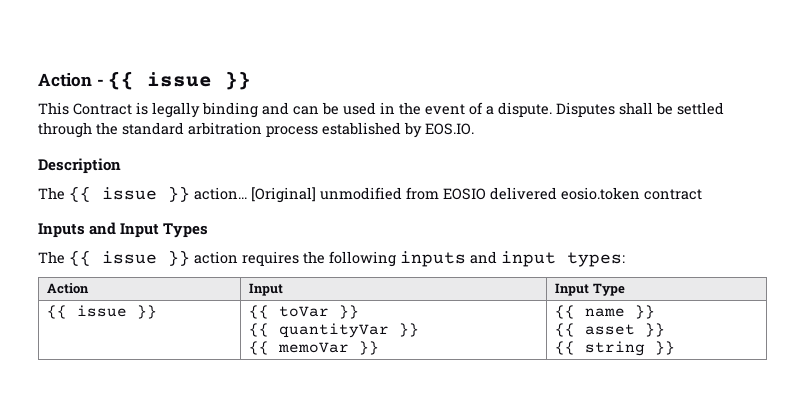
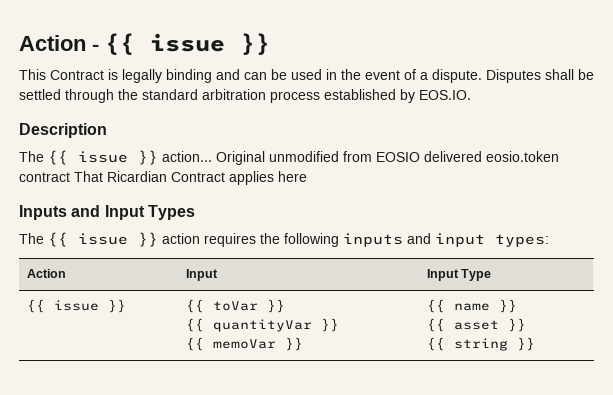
[251,187,316,203] [Original] -> [216,151,265,165] Original
(702, 194) none -> [74,171,307,185] That Ricardian Contract applies here

